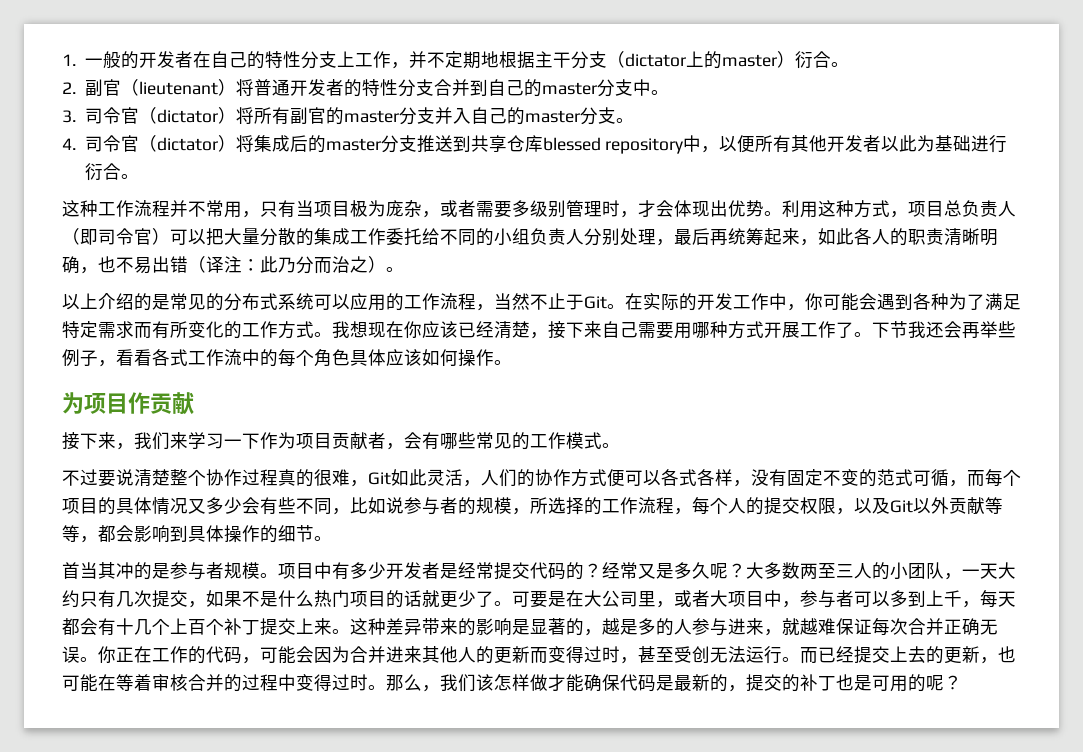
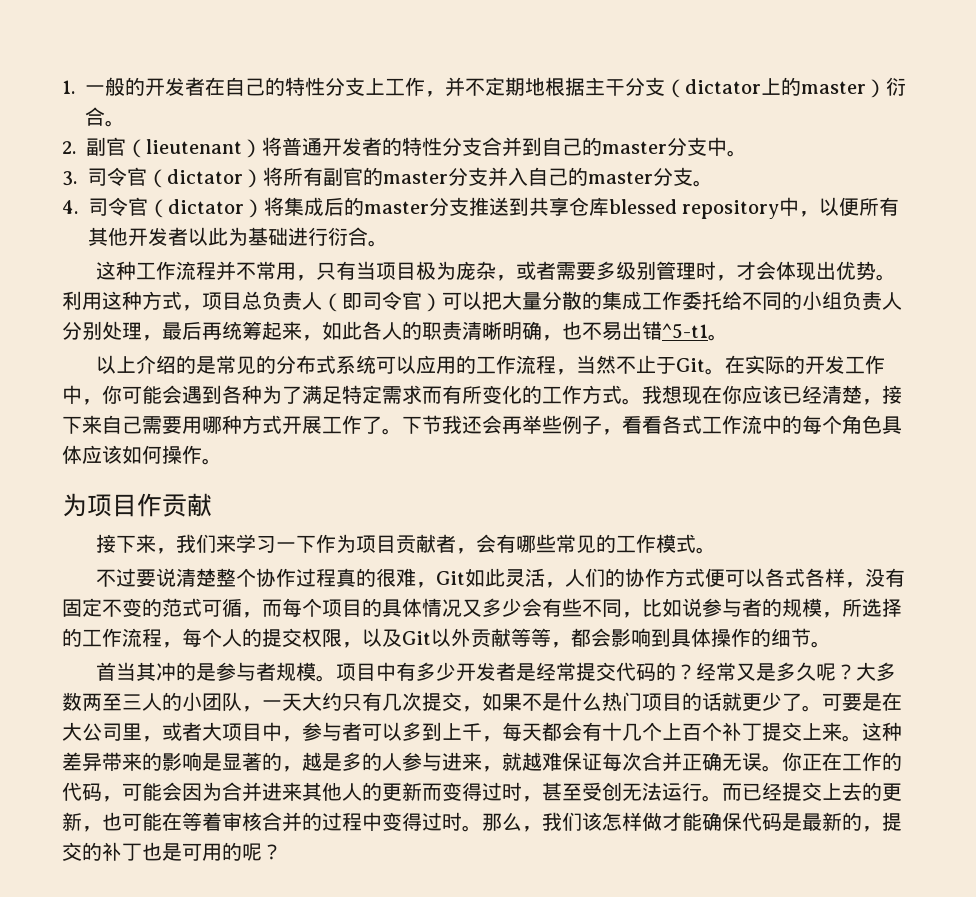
[188,256,386,274] （译注：此乃分而治之） -> [662,323,708,339] ^5-t1

